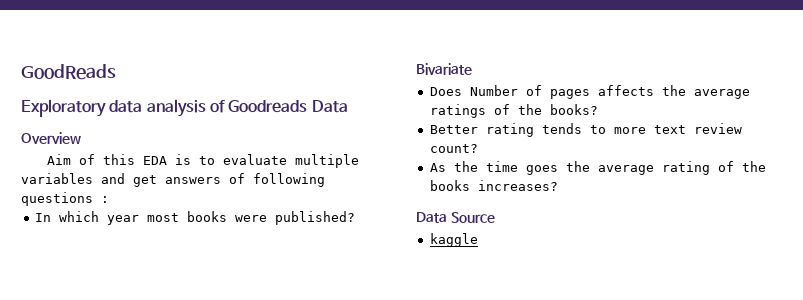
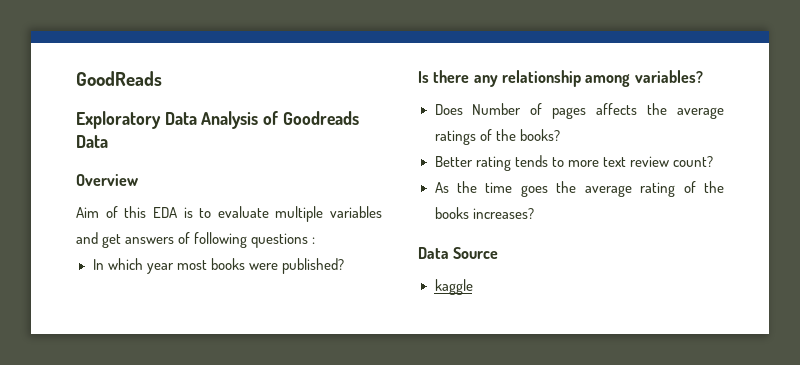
[109,99,206,117] data analysis -> [164,111,259,129] Data Analysis
[416,63,472,75] Bivariate -> [418,70,703,87] Is there any relationship among variables?

